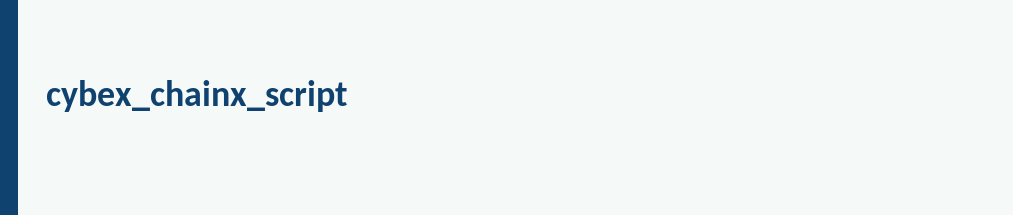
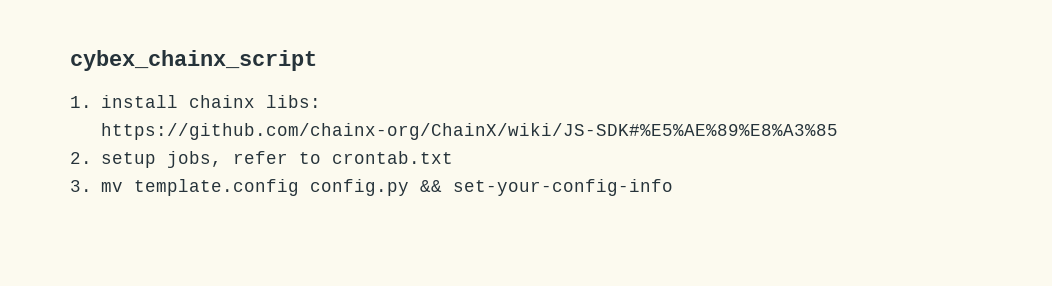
(347, 96) none -> [70,95,321,108] [100,123,838,140] [70,151,453,168] [70,179,673,196] // 1. install chainx libs: https://github.com/chainx-org/ChainX/wiki/JS-SDK#%E5%AE%89%E8%A3%85 // 2. setup jobs, refer to crontab.txt // 3. mv template.config config.py && set-your-config-info

